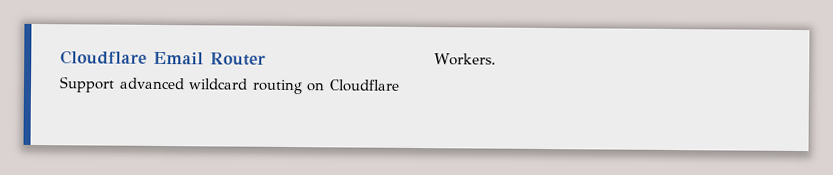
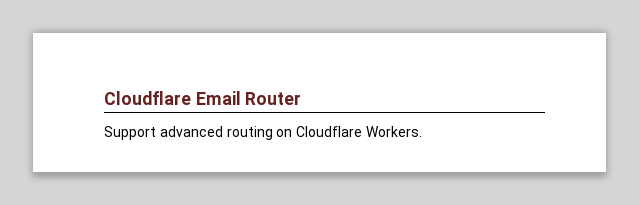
[188,78,249,90] wildcard -> (223, 131) none

